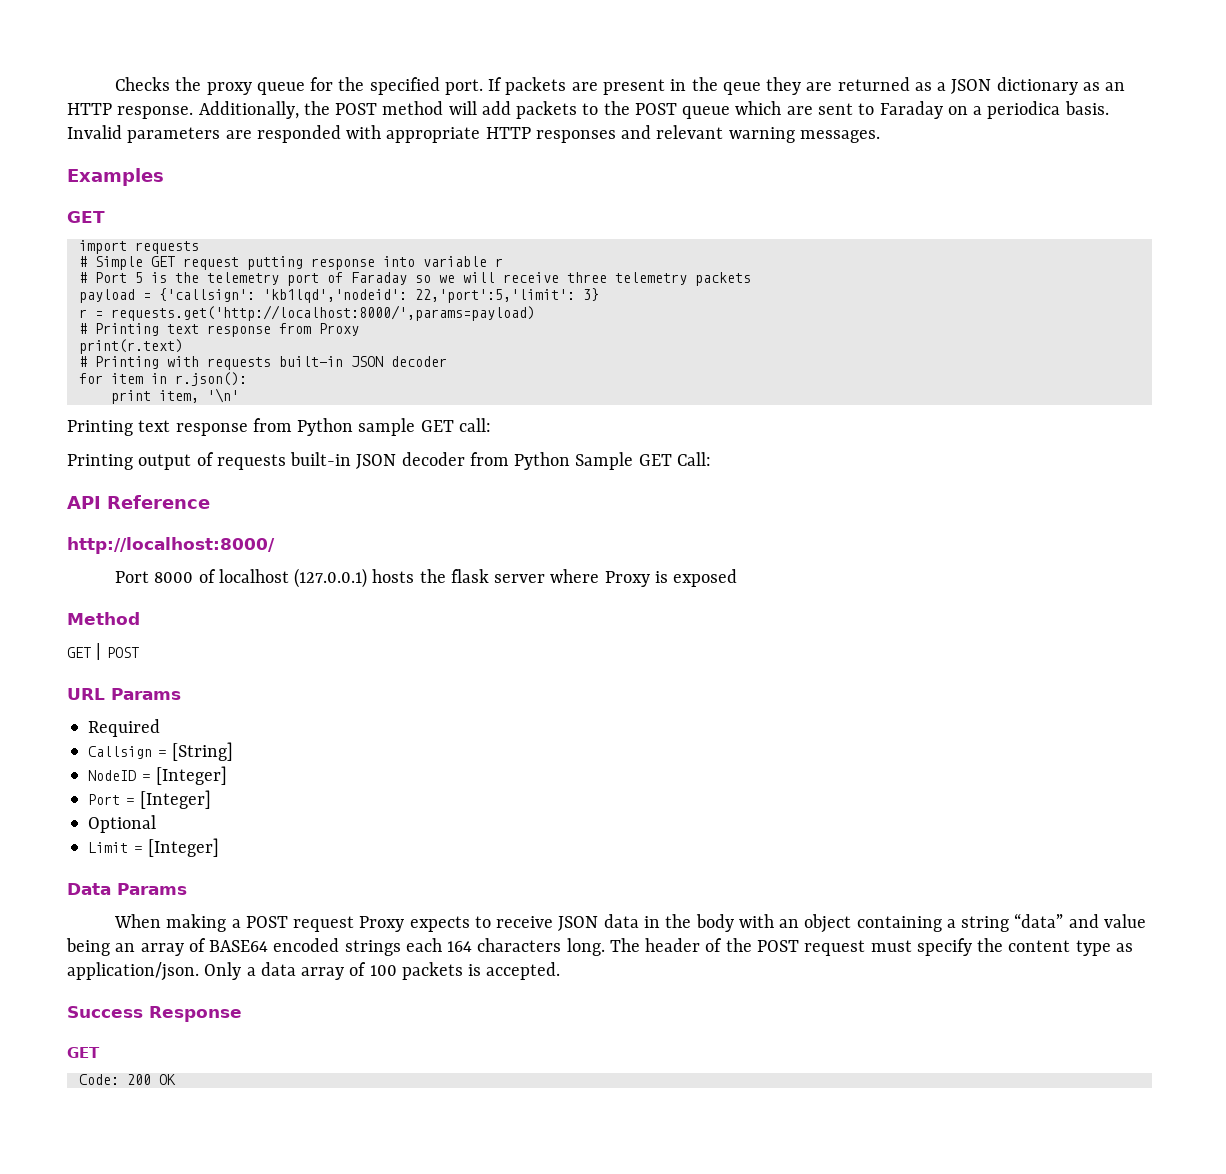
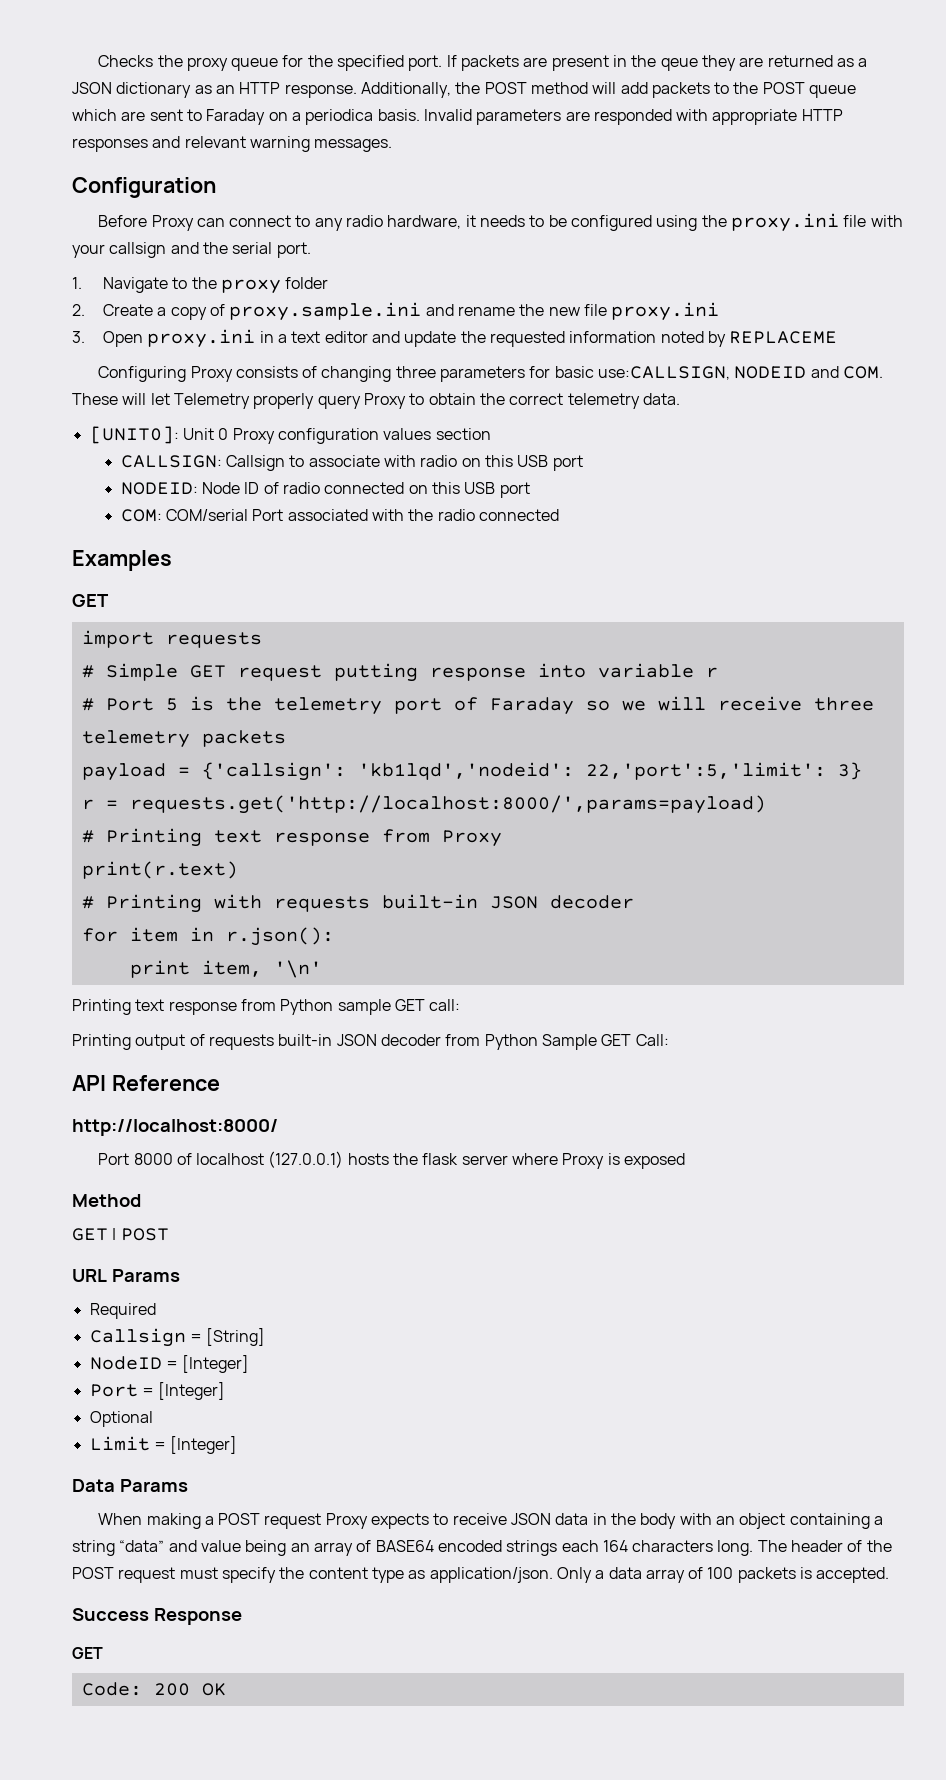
(880, 136) none -> [72,177,216,198] [98,213,903,232] [72,242,311,258] [72,277,329,294] [72,302,720,321] [72,329,838,348] [98,366,884,382] [72,393,680,409] [89,426,491,444] [120,455,583,471] [120,482,530,498] [120,509,559,522] // Configuration // Before Proxy can connect to any radio hardware, it needs to be configured using the proxy.ini file with your callsign and the serial port. // 1. Navigate to the proxy folder // 2. Create a copy of proxy.sample.ini and rename the new file proxy.ini // 3. Open proxy.ini in a text editor and update the requested information noted by REPLACEME // Configuring Proxy consists of changing three parameters for basic use:CALLSIGN, NODEID and COM. These will let Telemetry properly query Proxy to obtain the correct telemetry data. // [UNIT0]: Unit 0 Proxy configuration values section // CALLSIGN: Callsign to associate with radio on this USB port // NODEID: Node ID of radio connected on this USB port // COM: COM/serial Port associated with the radio connected

